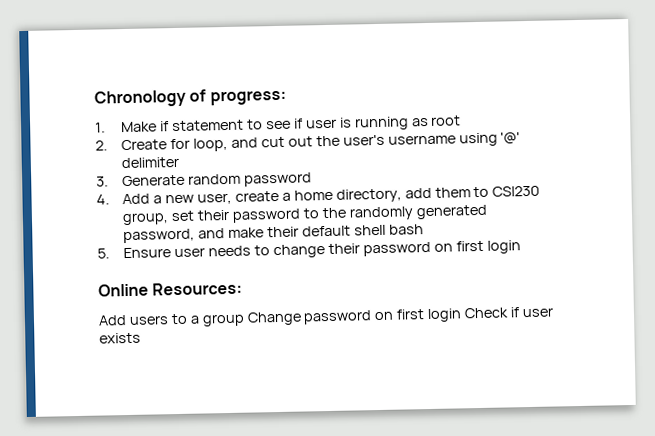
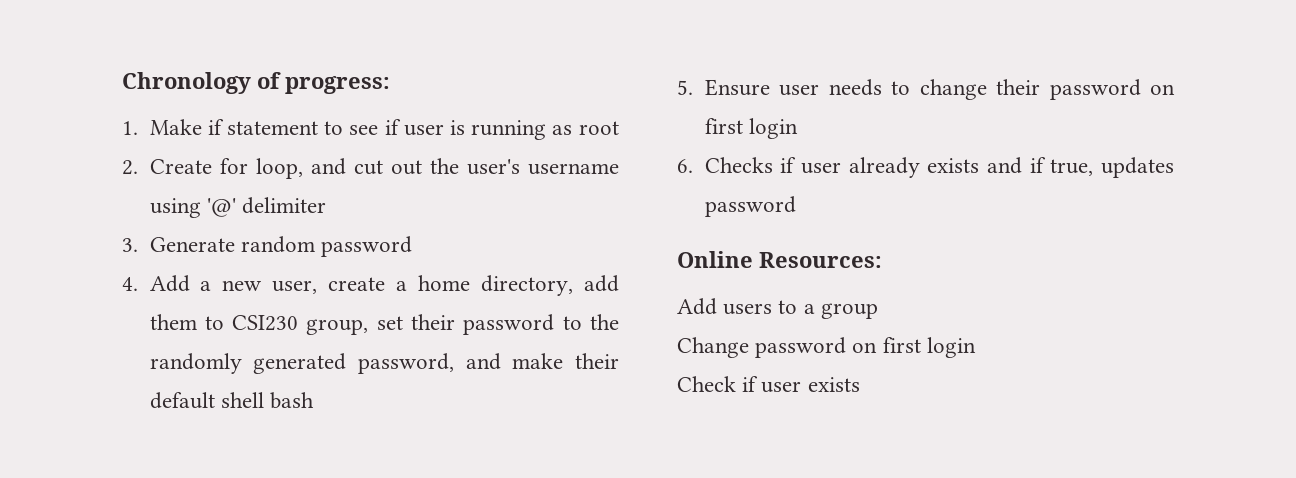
(521, 247) none -> [677,157,1174,178] [704,196,796,217] // 6. Checks if user already exists and if true, updates password
(245, 320) none -> (878, 311) //
(463, 315) none -> (976, 347) //

